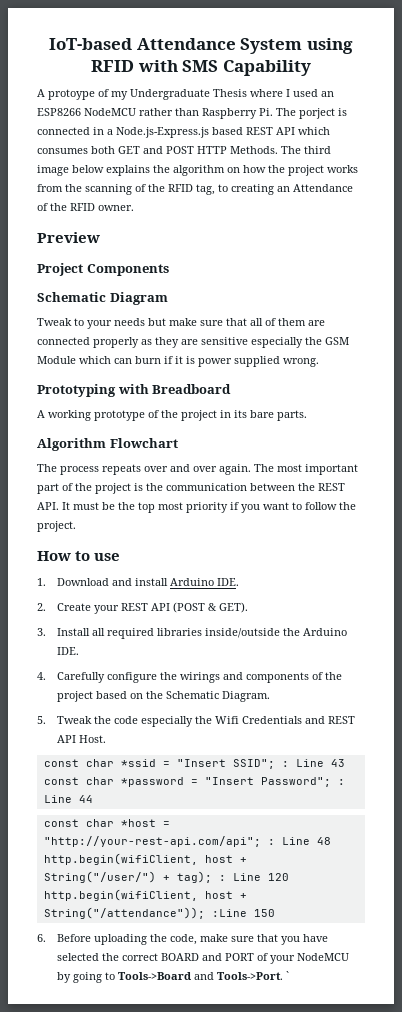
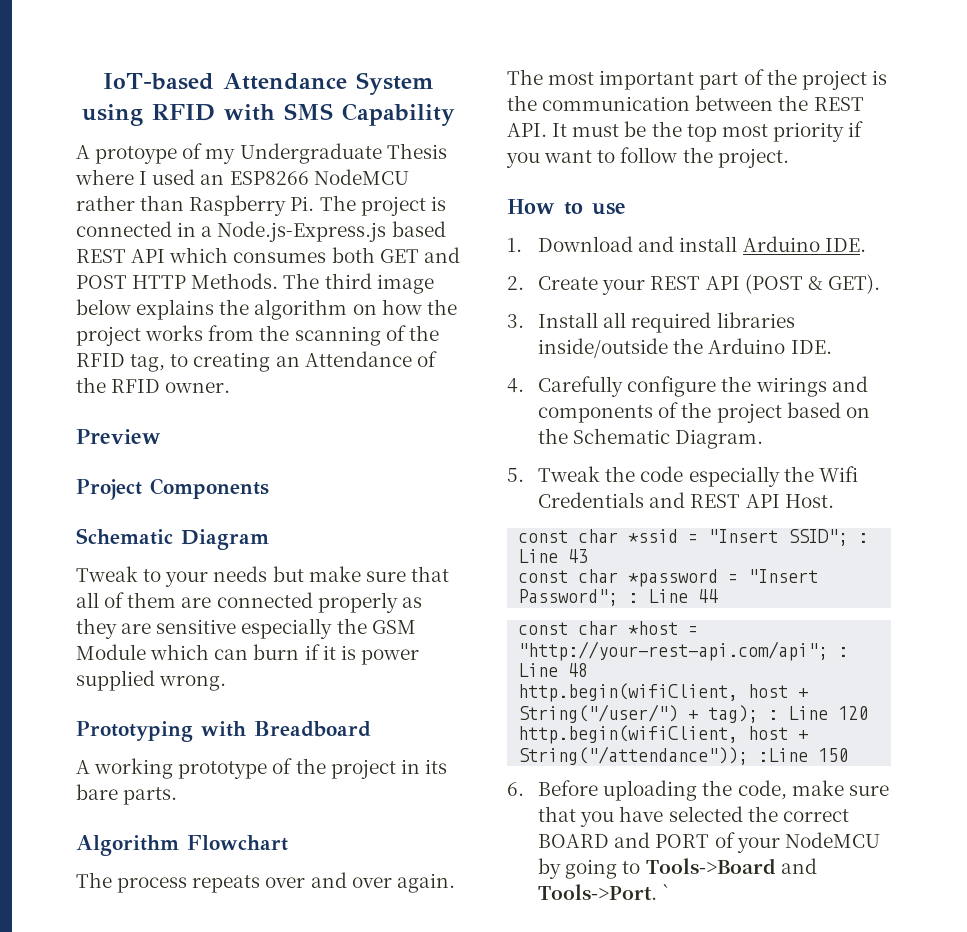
[299,108,335,119] porject -> [360,196,426,216] project

